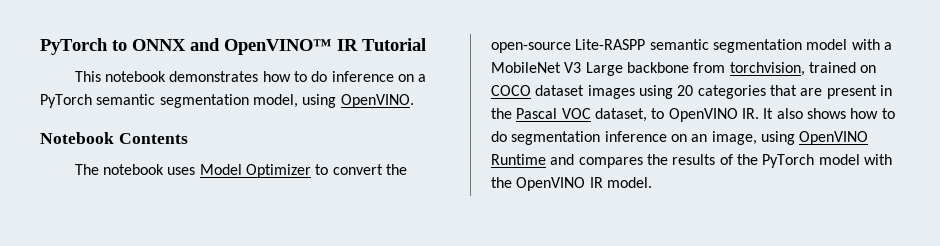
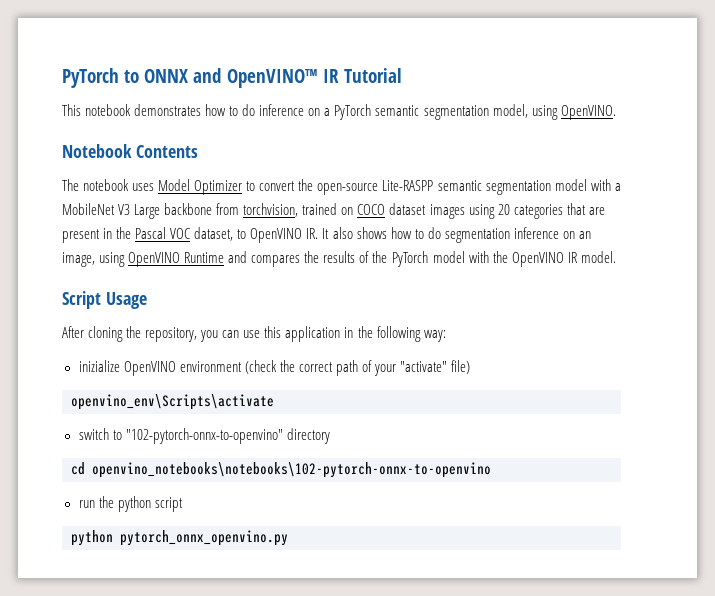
(652, 182) none -> [62,291,147,309] [62,326,446,342] [78,360,471,376] [71,394,274,410] [78,428,330,444] [71,462,491,478] [78,496,183,512] [71,530,288,546] // Script Usage // After cloning the repository, you can use this application in the following way: // inizialize OpenVINO environment (check the correct path of your "activate" file) // openvino_env\Scripts\activate // switch to "102-pytorch-onnx-to-openvino" directory // cd openvino_notebooks\notebooks\102-pytorch-onnx-to-openvino // run the python script // python pytorch_onnx_openvino.py

